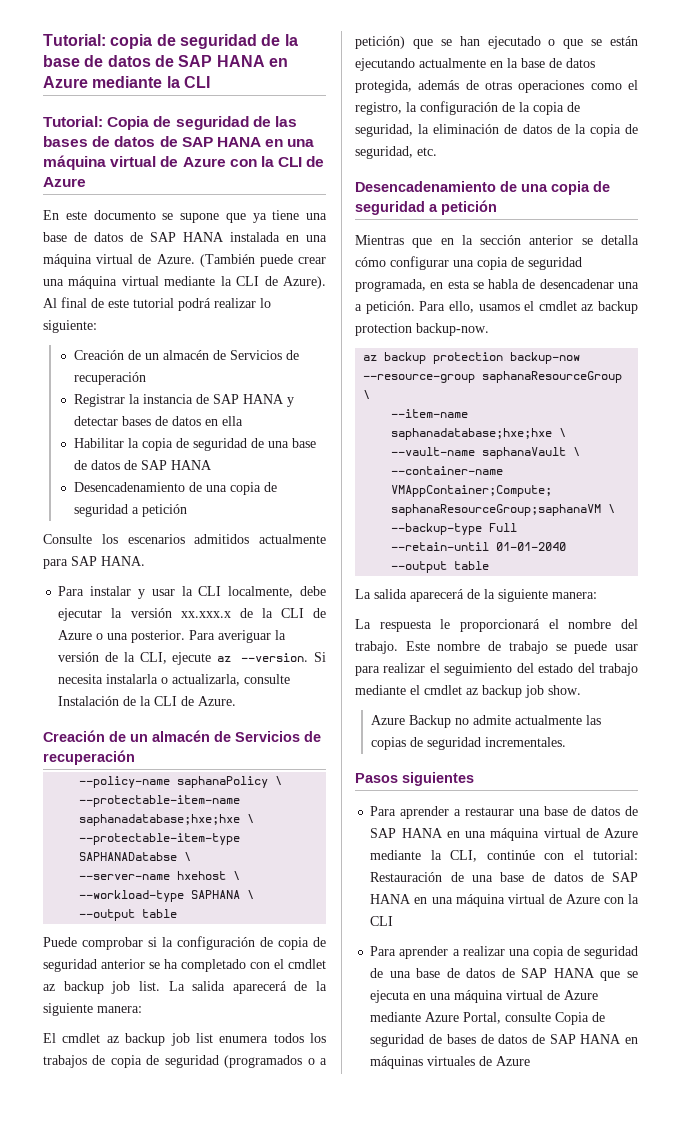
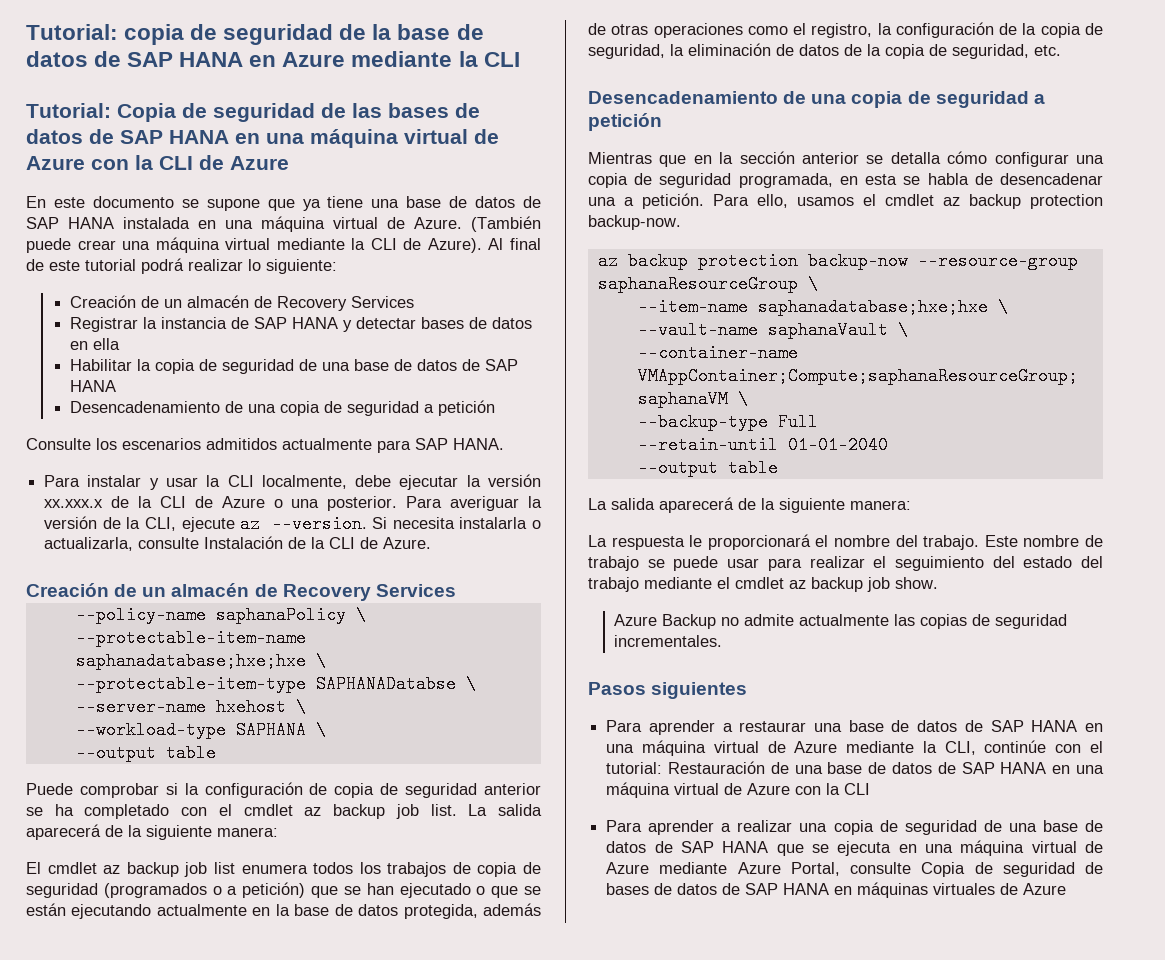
[230,350,300,360] [74,372,147,385] Servicios de recuperación -> [277,296,415,311] Recovery Services
[235,731,321,742] [43,750,135,765] Servicios de recuperación -> [282,584,456,601] Recovery Services

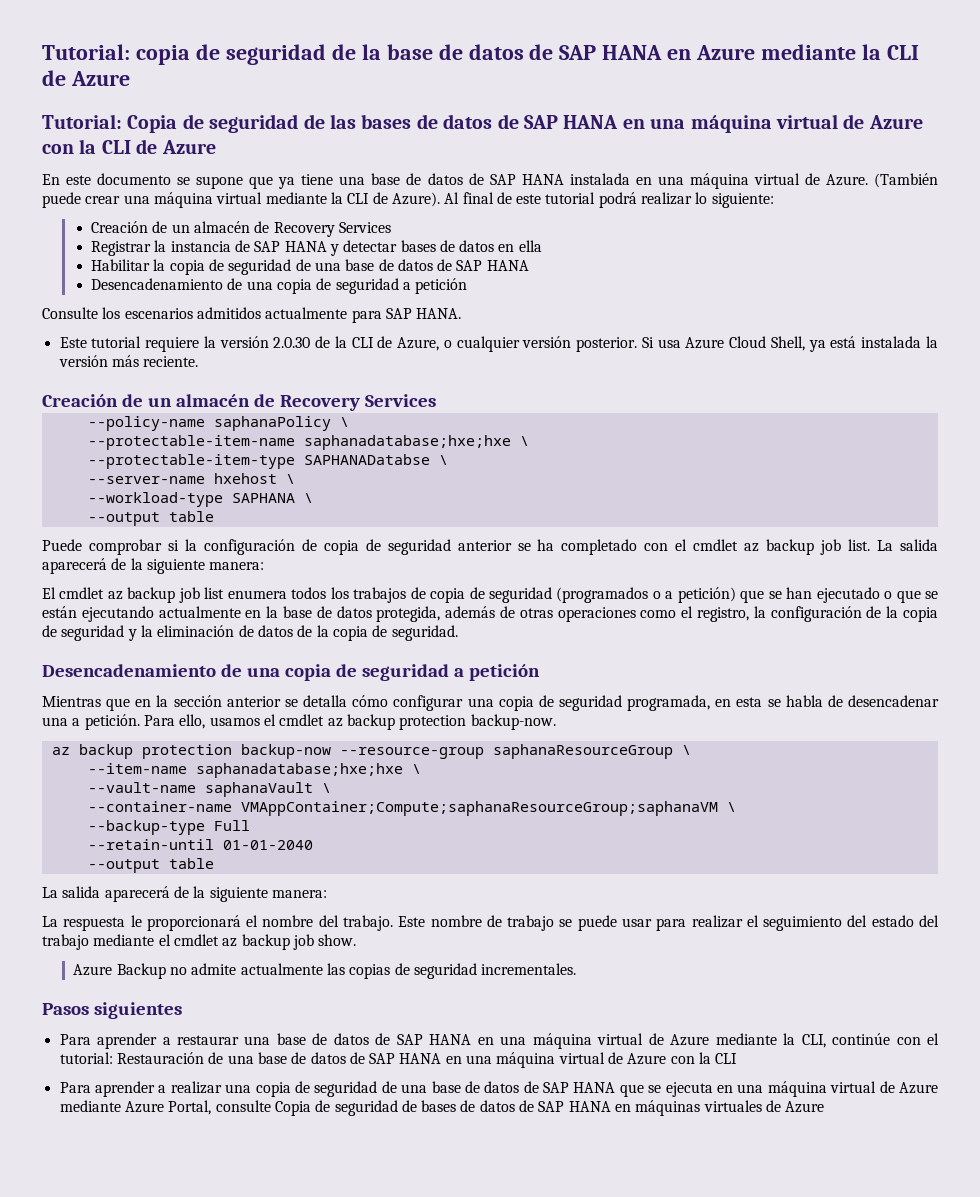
(520, 59) none -> [42,70,130,86] de Azure
[44,474,542,490] [44,496,542,511] [44,515,541,533] [44,536,432,551] Para instalar y usar la CLI localmente, debe ejecutar la versión xx.xxx.x de la CLI de Azure o una posterior. Para averiguar la versión de la CLI, ejecute az --version. Si necesita instalarla o actualizarla, consulte Instalación de la CLI de Azure. -> [59,336,939,352] [58,355,199,367] Este tutorial requiere la versión 2.0.30 de la CLI de Azure, o cualquier versión posterior. Si usa Azure Cloud Shell, ya está instalada la versión más reciente.
[588,44,665,59] seguridad, -> [61,625,137,641] seguridad y
[952,44,1061,59] seguridad, etc. -> [391,625,458,641] seguridad.

